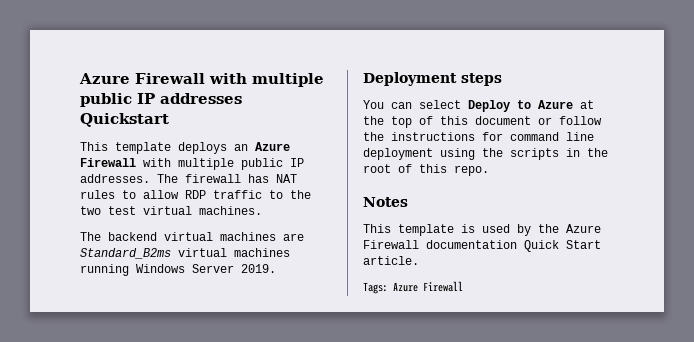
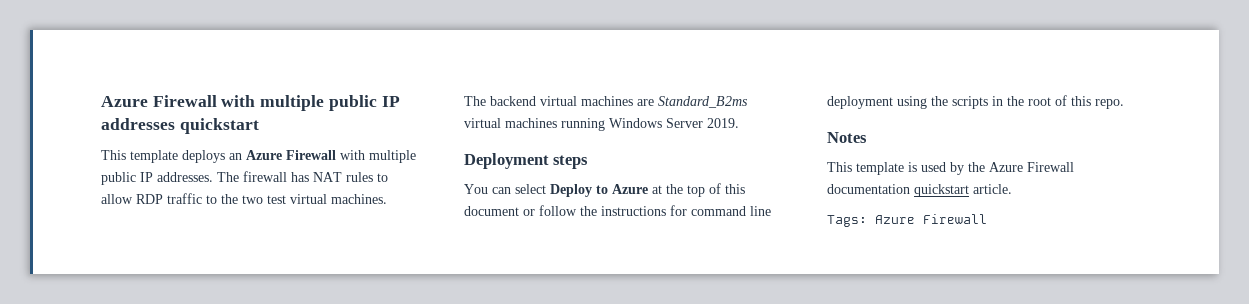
[80,113,169,127] Quickstart -> [179,118,259,134] quickstart
[524,240,601,252] Quick Start -> [914,184,969,197] quickstart

